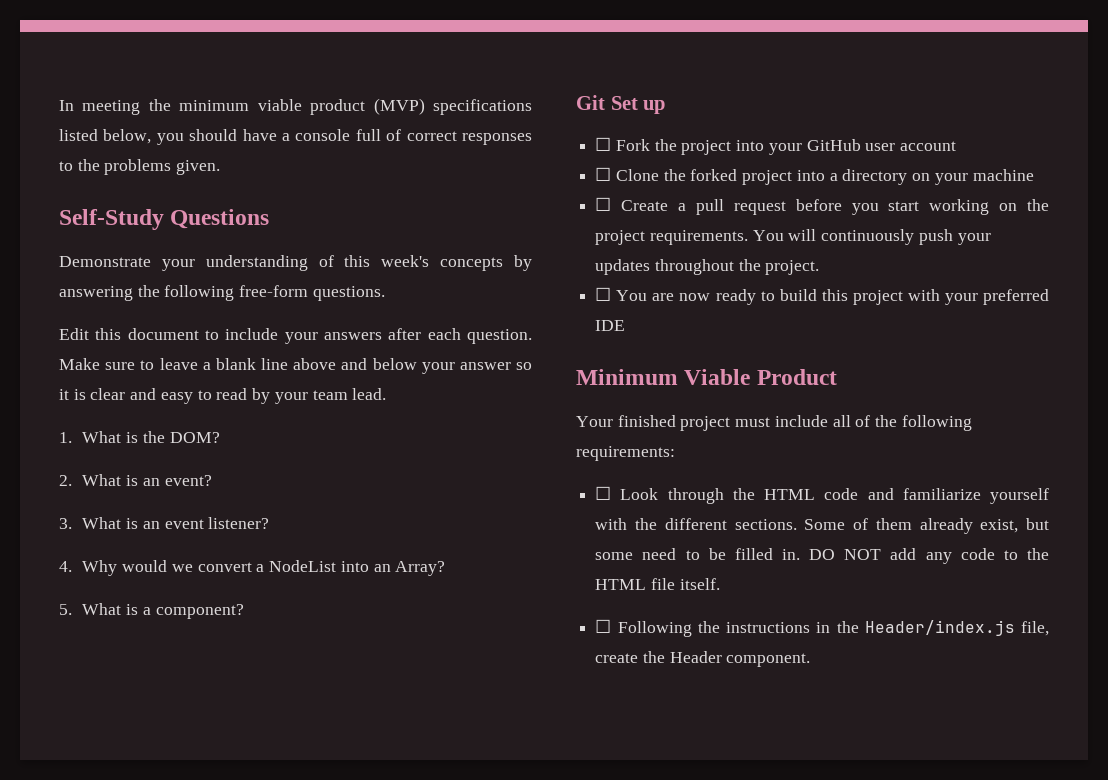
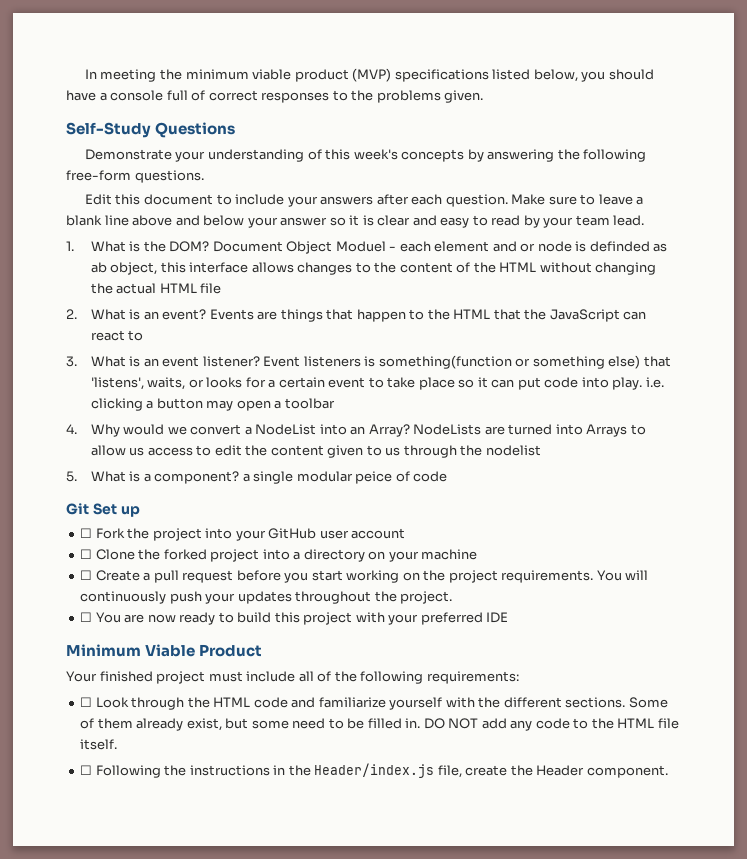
(220, 437) none -> [212,241,668,254] [90,262,657,275] [90,283,222,294] Document Object Moduel - each element and or node is definded as ab object, this interface allows changes to the content of the HTML without changing the actual HTML file
(212, 480) none -> [209,309,647,322] [90,330,144,341] Events are things that happen to the HTML that the JavaScript can react to
(270, 523) none -> [263,355,671,369] [90,377,664,390] [90,398,335,411] Event listeners is something(function or something else) that 'listens', waits, or looks for a certain event to take place so it can put code into play. i.e. clicking a button may open a toolbar
(446, 568) none -> [413,424,646,437] [90,445,541,458] NodeLists are turned into Arrays to allow us access to edit the content given to us through the nodelist
(244, 611) none -> [242,471,448,484] a single modular peice of code

